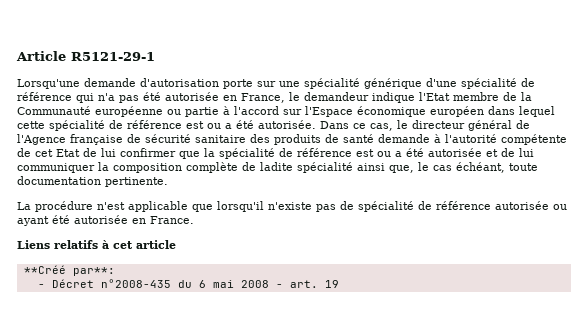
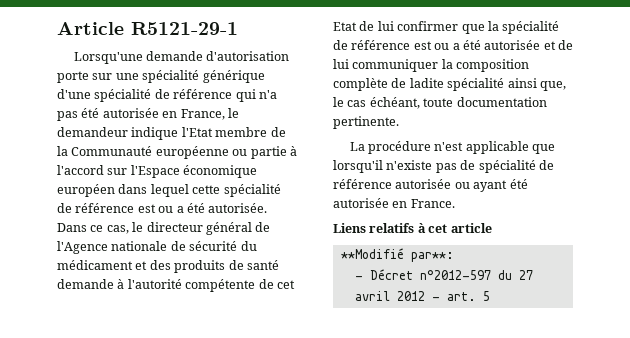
[70,134,123,145] française -> [111,241,168,251] nationale
[195,135,246,143] sanitaire -> [240,241,257,251] [57,260,148,270] du médicament et
[23,265,66,274] **Créé -> [340,248,404,259] **Modifié
[100,279,269,288] n°2008-435 du 6 mai 2008 -> [419,270,533,280] [354,291,425,301] n°2012-597 du 27 avril 2012
[324,280,339,288] 19 -> [482,291,490,301] 5

